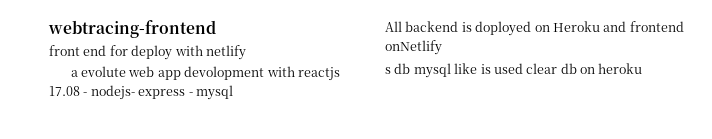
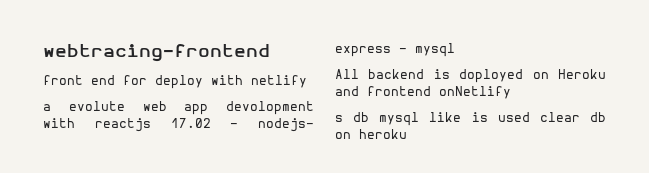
[49,86,80,96] 17.08 -> [170,118,211,128] 17.02

